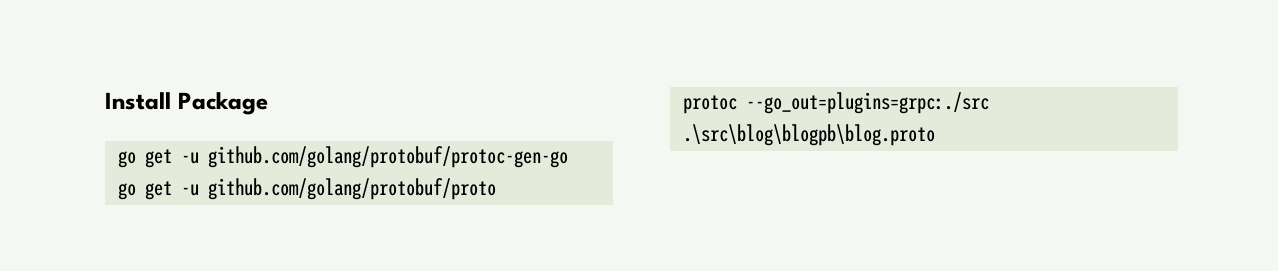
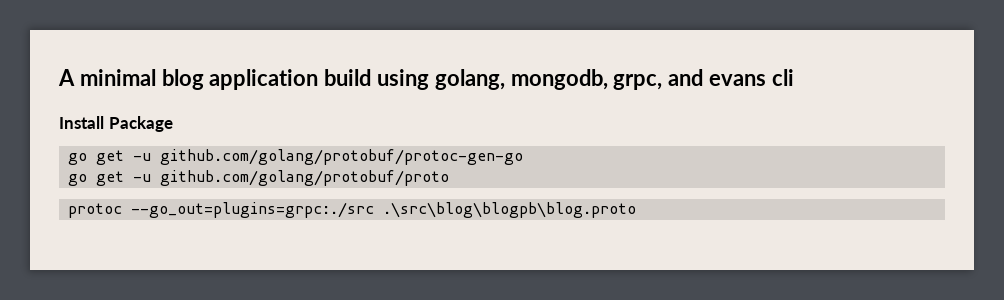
(105, 101) none -> [58,69,794,90] A minimal blog application build using golang, mongodb, grpc, and evans cli //

